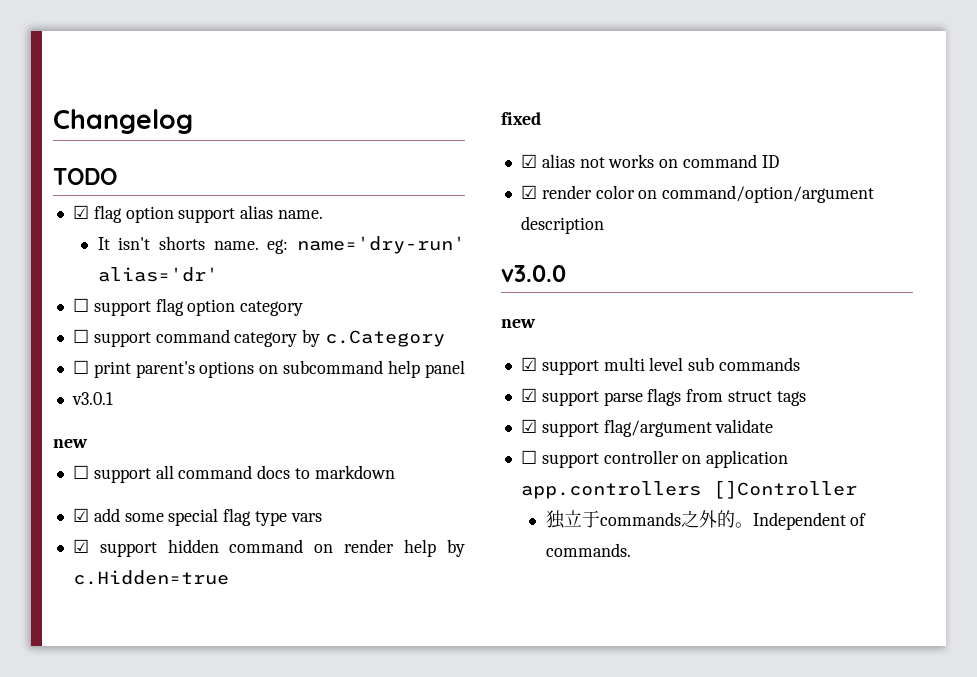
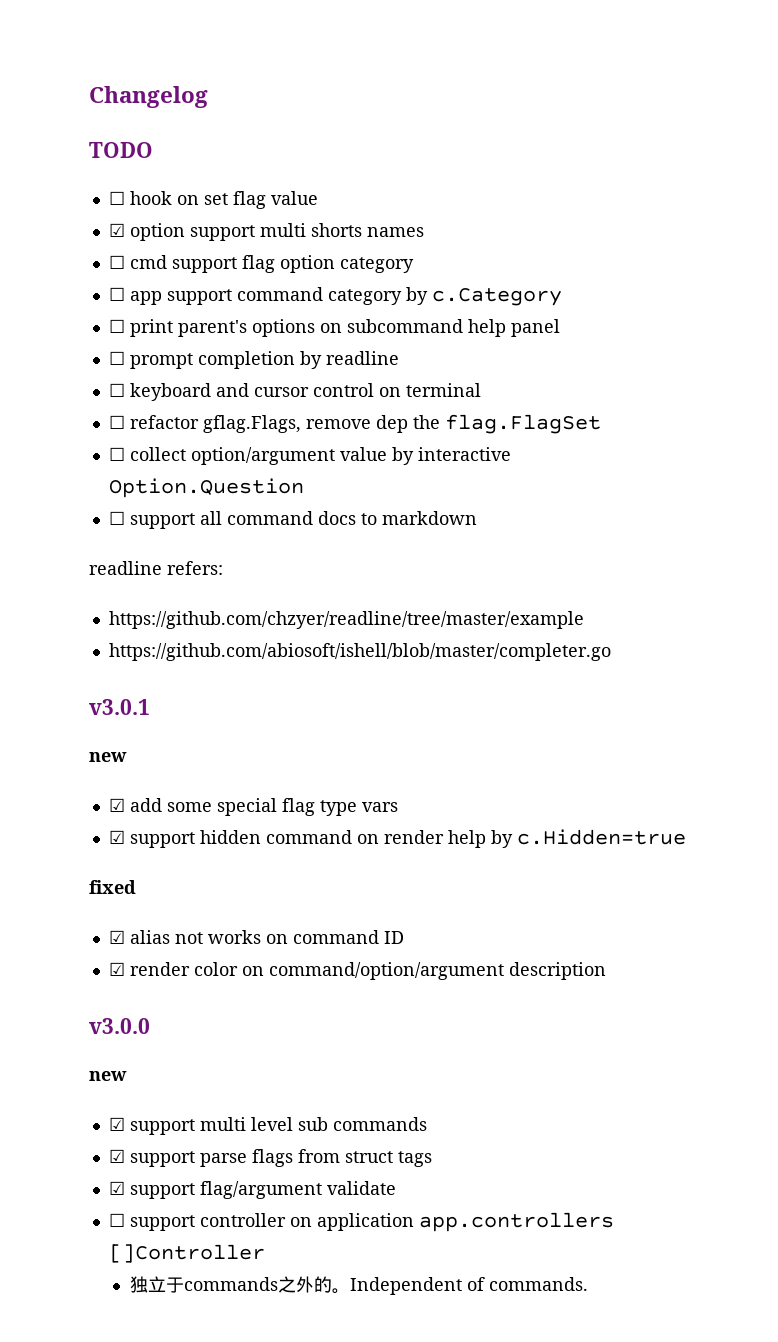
[72,205,122,223] // ☑ flag -> [108,191,318,209] [108,223,125,237] // ☐ hook on set flag value // ☑
[240,205,324,219] [97,236,465,254] [97,267,218,282] [72,298,89,312] alias name. // It isn't shorts name. eg: name='dry-run' alias='dr' // ☐ -> [259,223,424,237] [108,255,167,269] multi shorts names // ☐ cmd
(89, 336) none -> [129,291,162,305] app
[71,392,113,405] [53,439,88,448] v3.0.1 // new -> [108,351,399,369] [108,383,481,401] [108,414,601,434] [108,447,511,465] [108,478,304,498] ☐ prompt completion by readline // ☐ keyboard and cursor control on terminal // ☐ refactor gflag.Flags, remove dep the flag.FlagSet // ☐ collect option/argument value by interactive Option.Question
(395, 472) none -> [89,561,223,575] [108,611,584,629] [108,643,611,661] [89,699,150,715] [89,752,127,762] // readline refers: // https://github.com/chzyer/readline/tree/master/example // https://github.com/abiosoft/ishell/blob/master/completer.go // v3.0.1 // new

